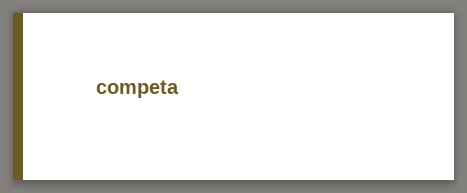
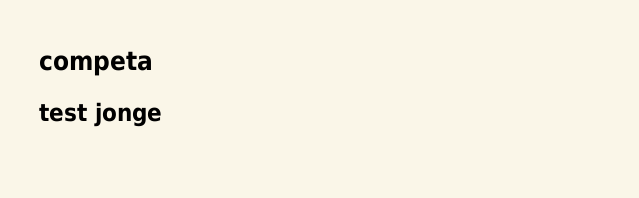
(179, 89) none -> [39,102,162,127] // test jonge

